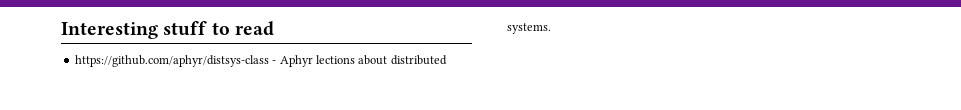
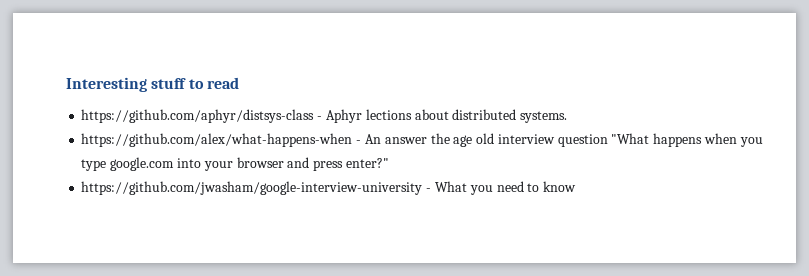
(551, 28) none -> [81,133,763,147] [81,157,389,171] [81,181,577,195] // https://github.com/alex/what-happens-when - An answer the age old interview question "What happens when you type google.com into your browser and press enter?" // https://github.com/jwasham/google-interview-university - What you need to know

